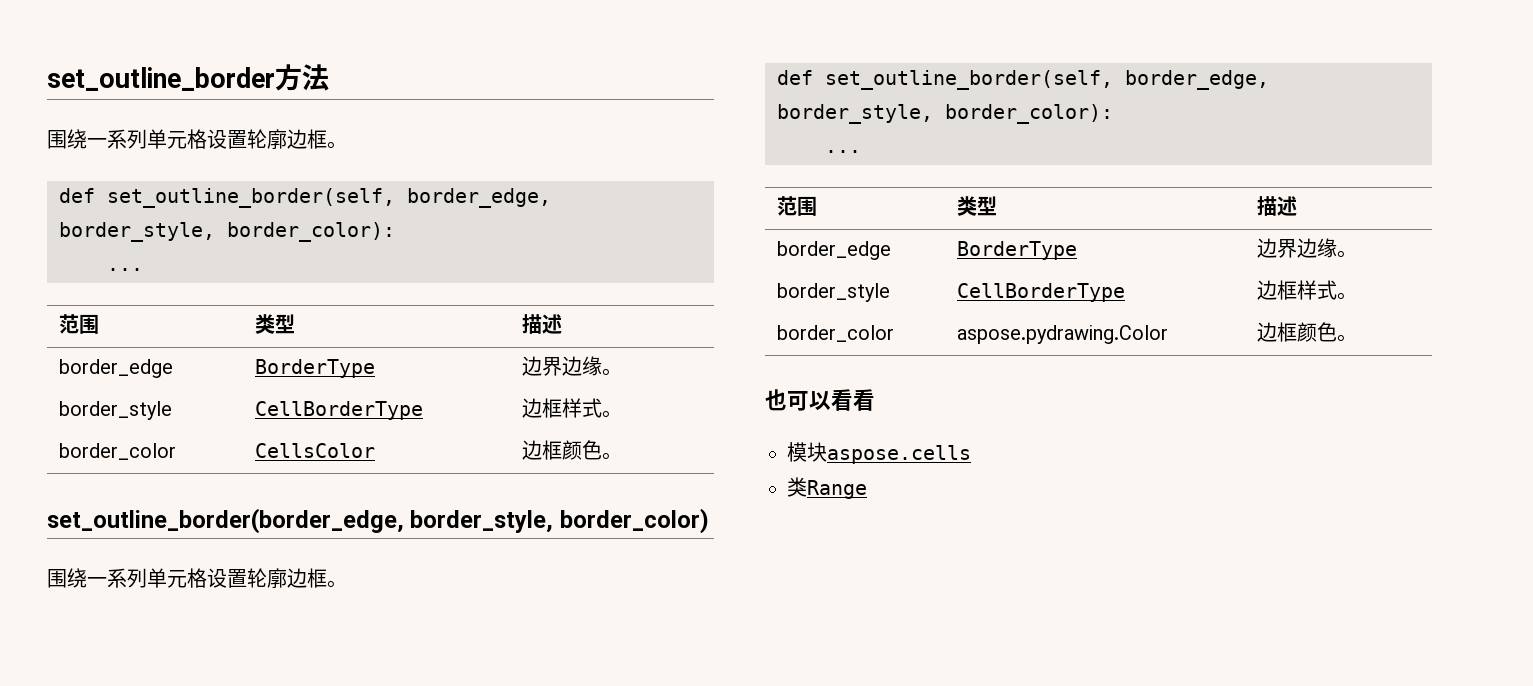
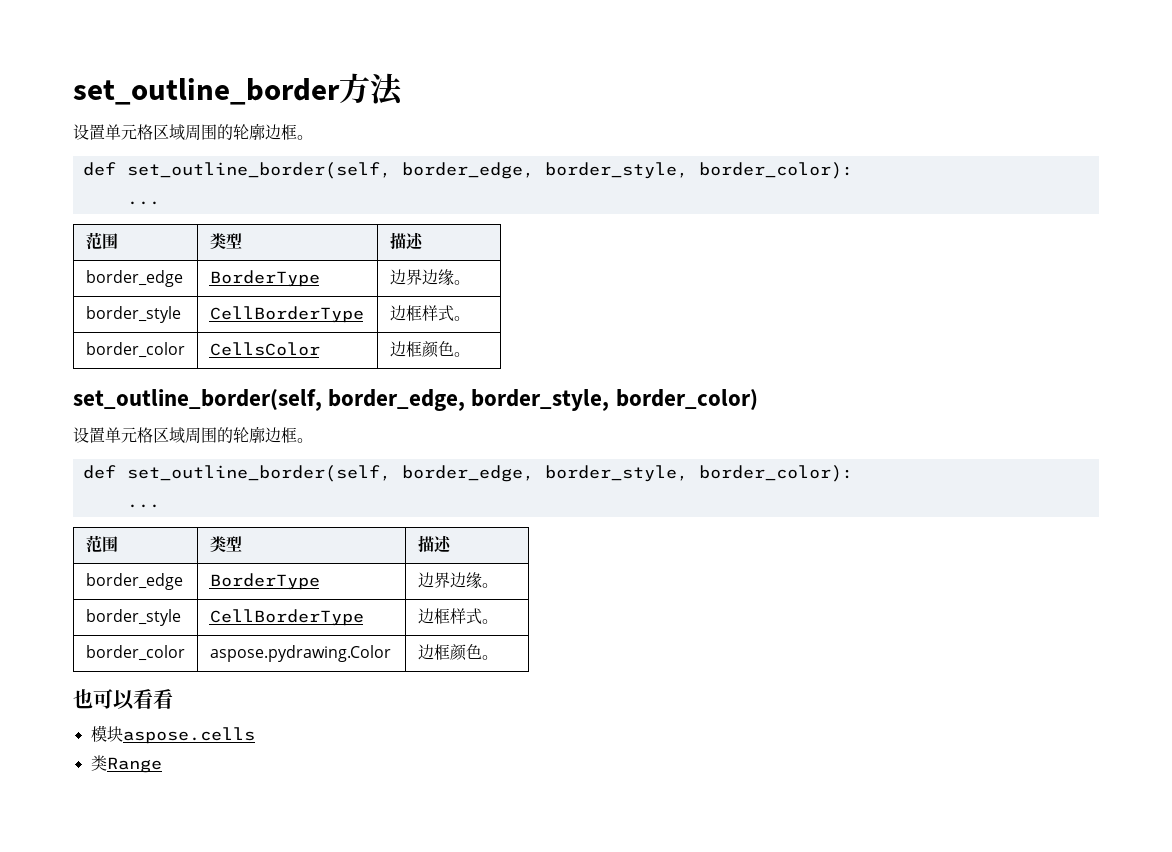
[47,129,247,149] 围绕一系列单元格设置 -> [73,124,233,141] 设置单元格区域周围的
[47,508,404,534] set_outline_border(border_edge, -> [73,389,466,411] set_outline_border(self, border_edge,
[47,568,247,588] 围绕一系列单元格设置 -> [73,427,233,444] 设置单元格区域周围的

